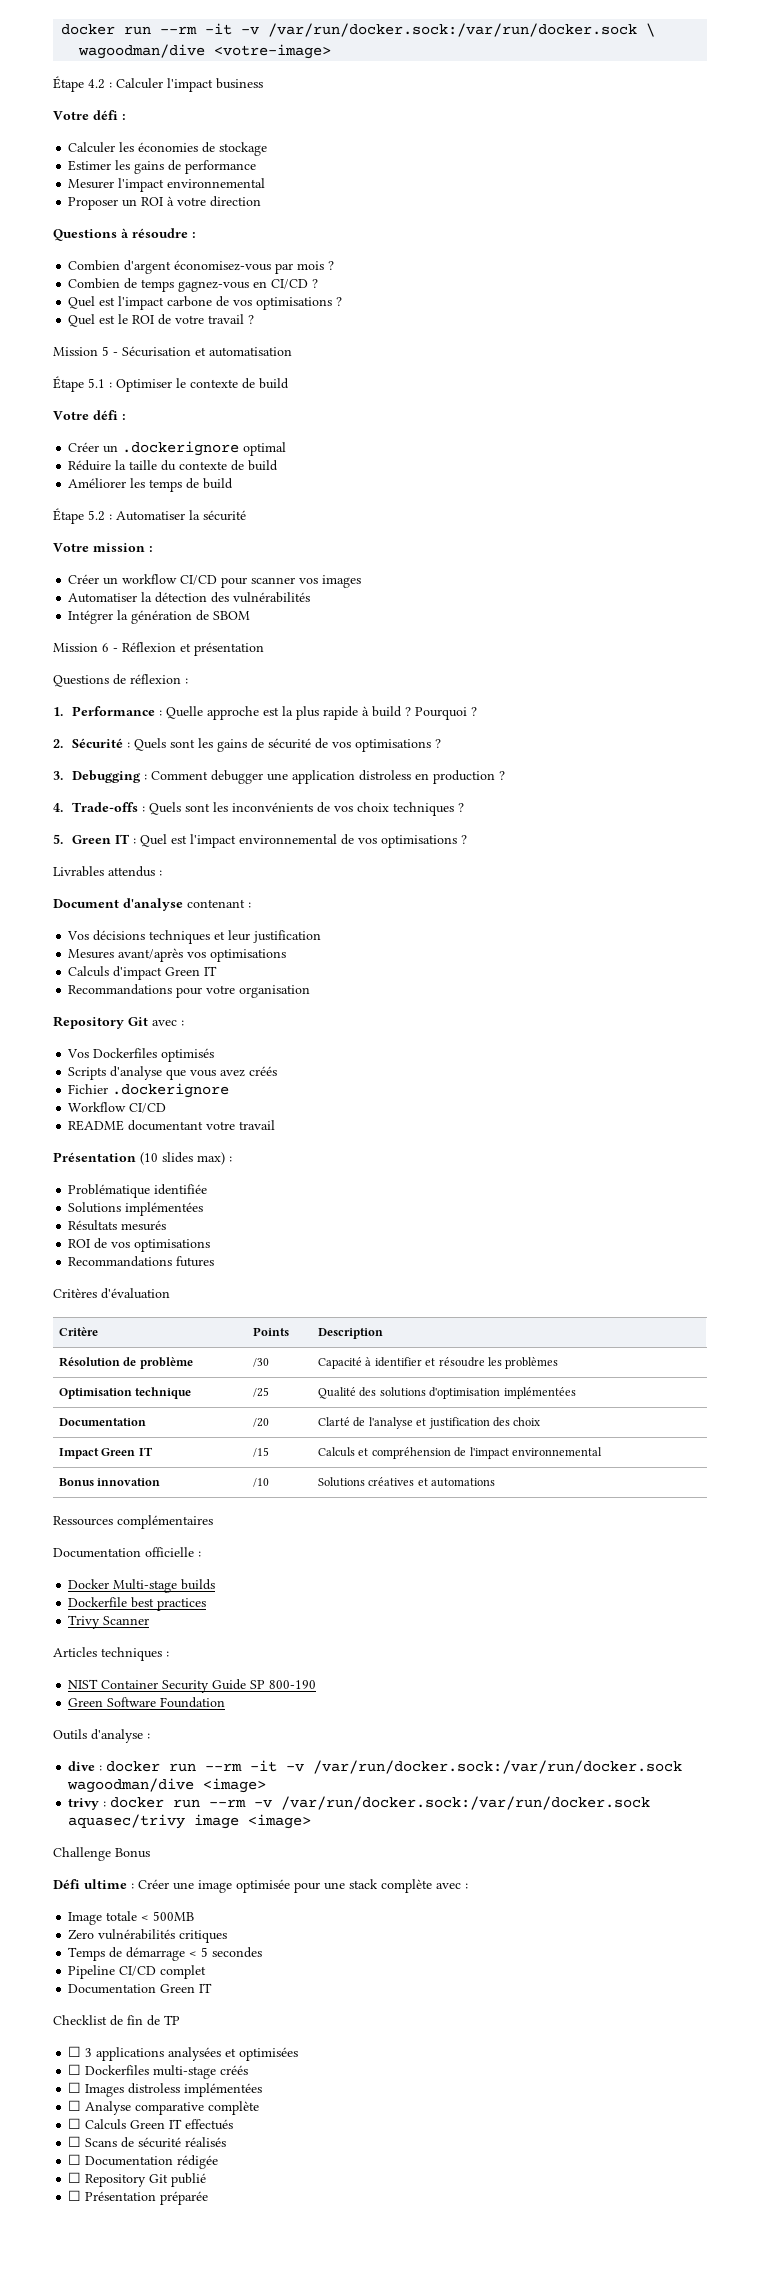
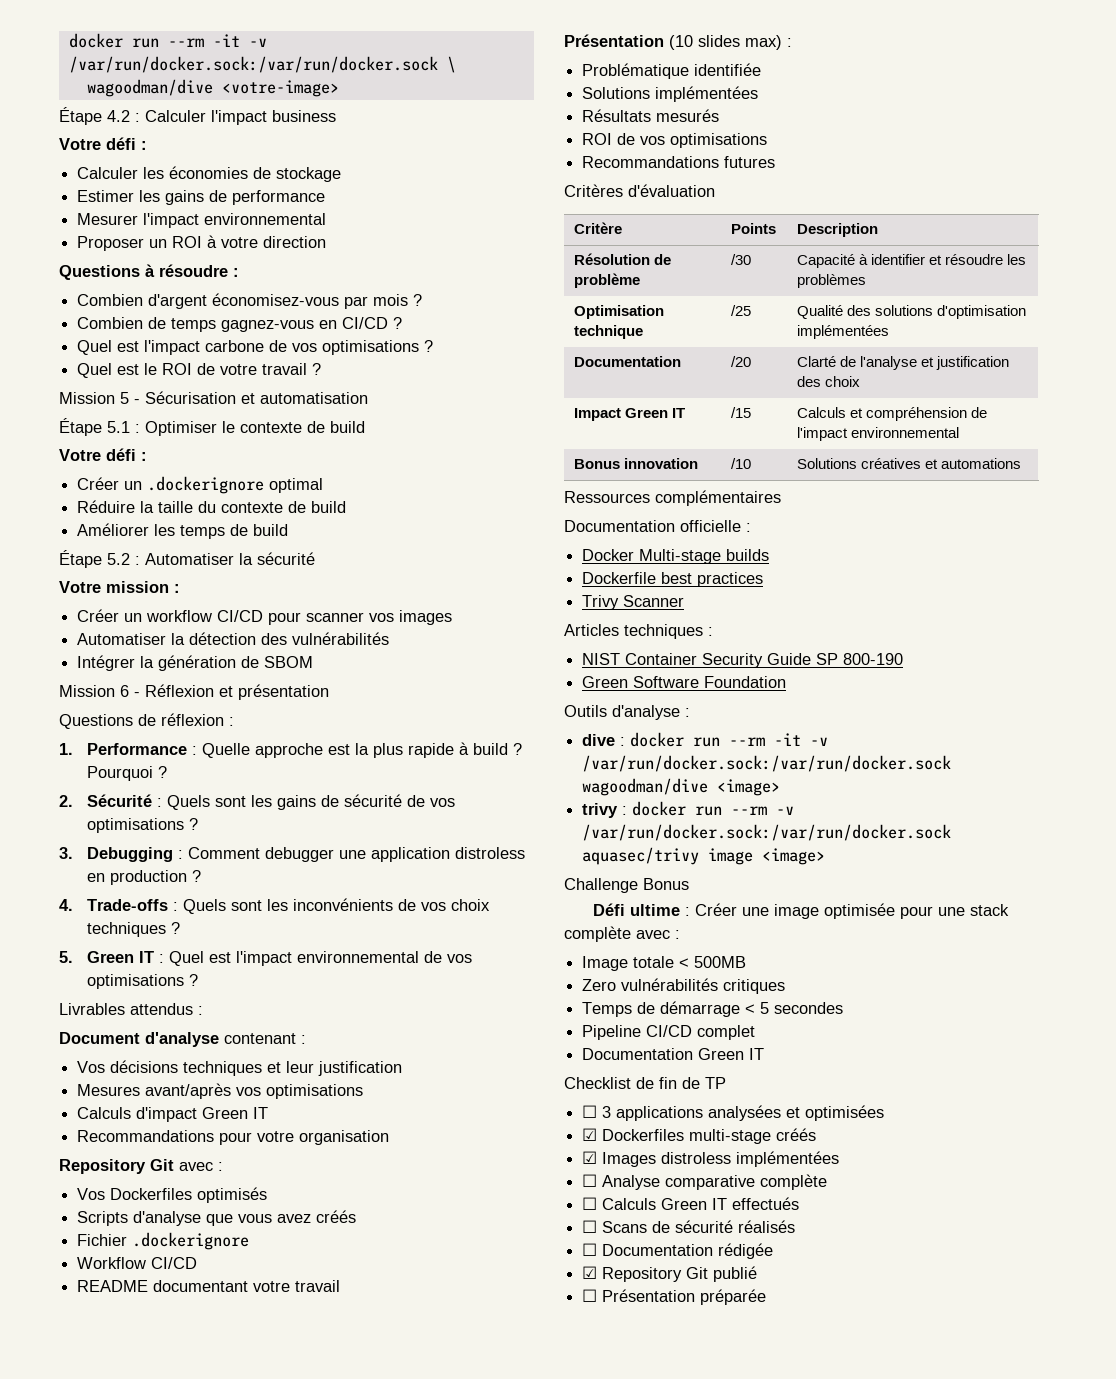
[68,2064,82,2075] ☐ -> [582,1128,598,1141] ☑
[68,2082,82,2093] ☐ -> [582,1151,598,1164] ☑
[68,2172,82,2183] ☐ -> [582,1266,598,1279] ☑

